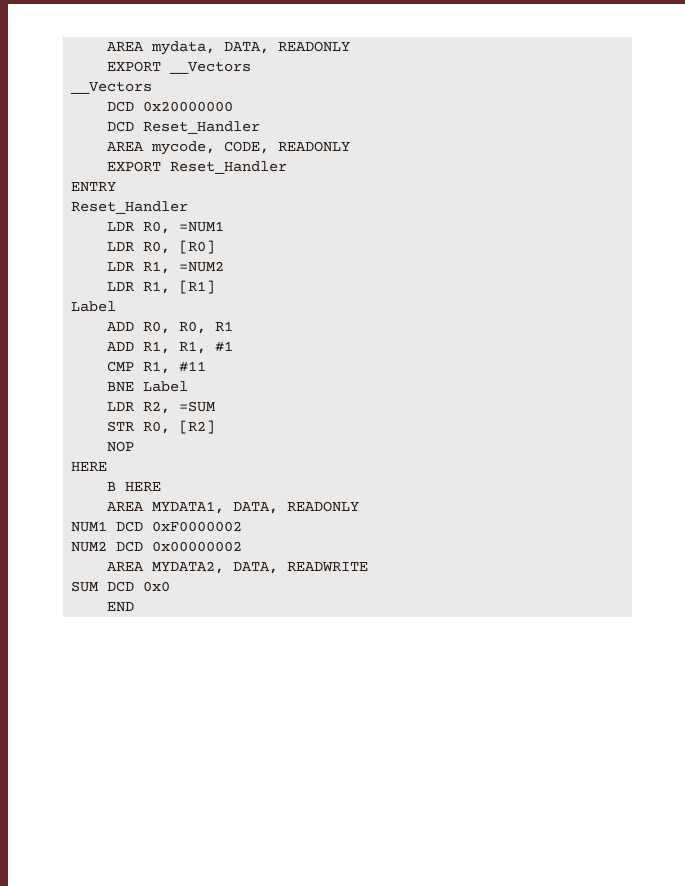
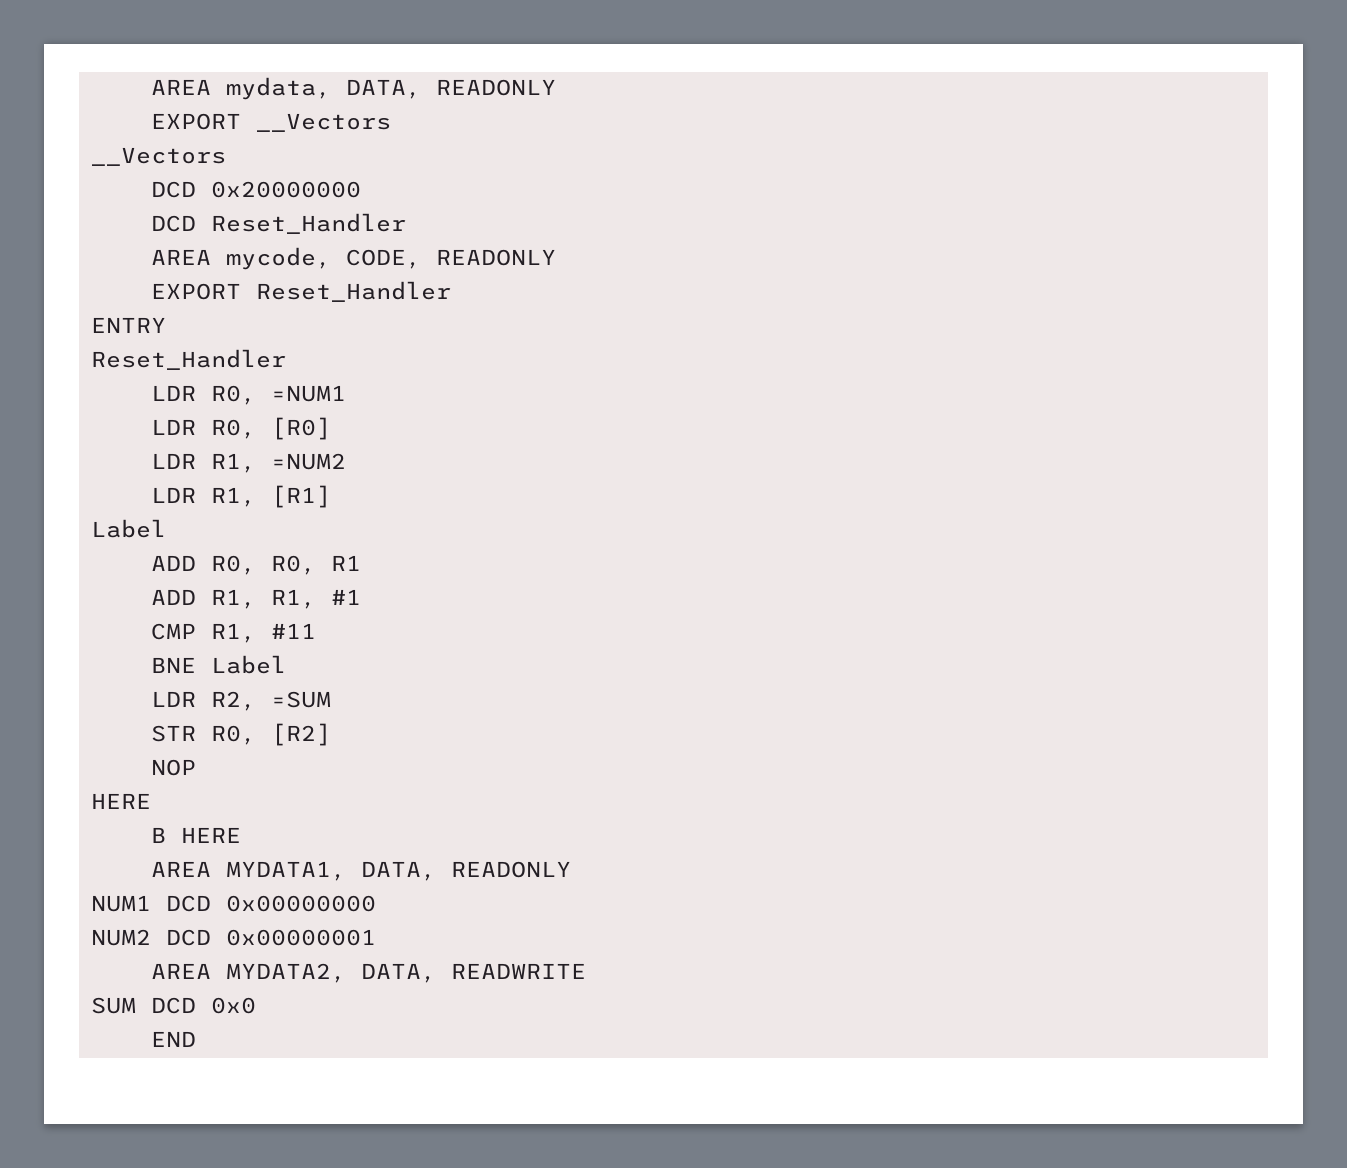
[151,521,242,532] 0xF0000002 -> [226,895,377,912] 0x00000000
[151,541,242,552] 0x00000002 -> [226,929,377,946] 0x00000001

